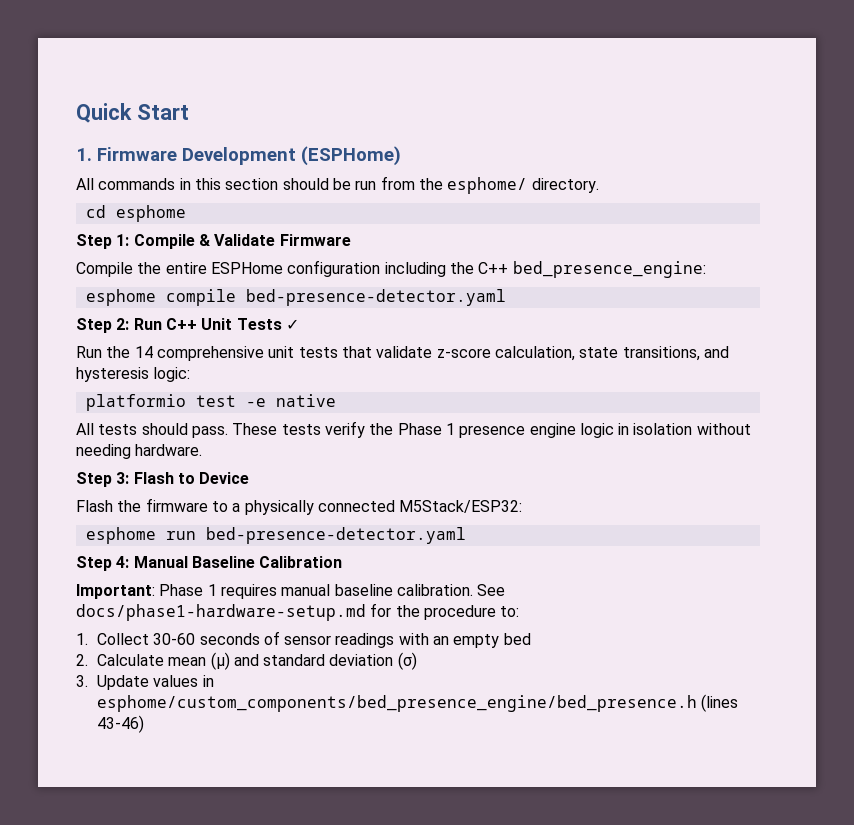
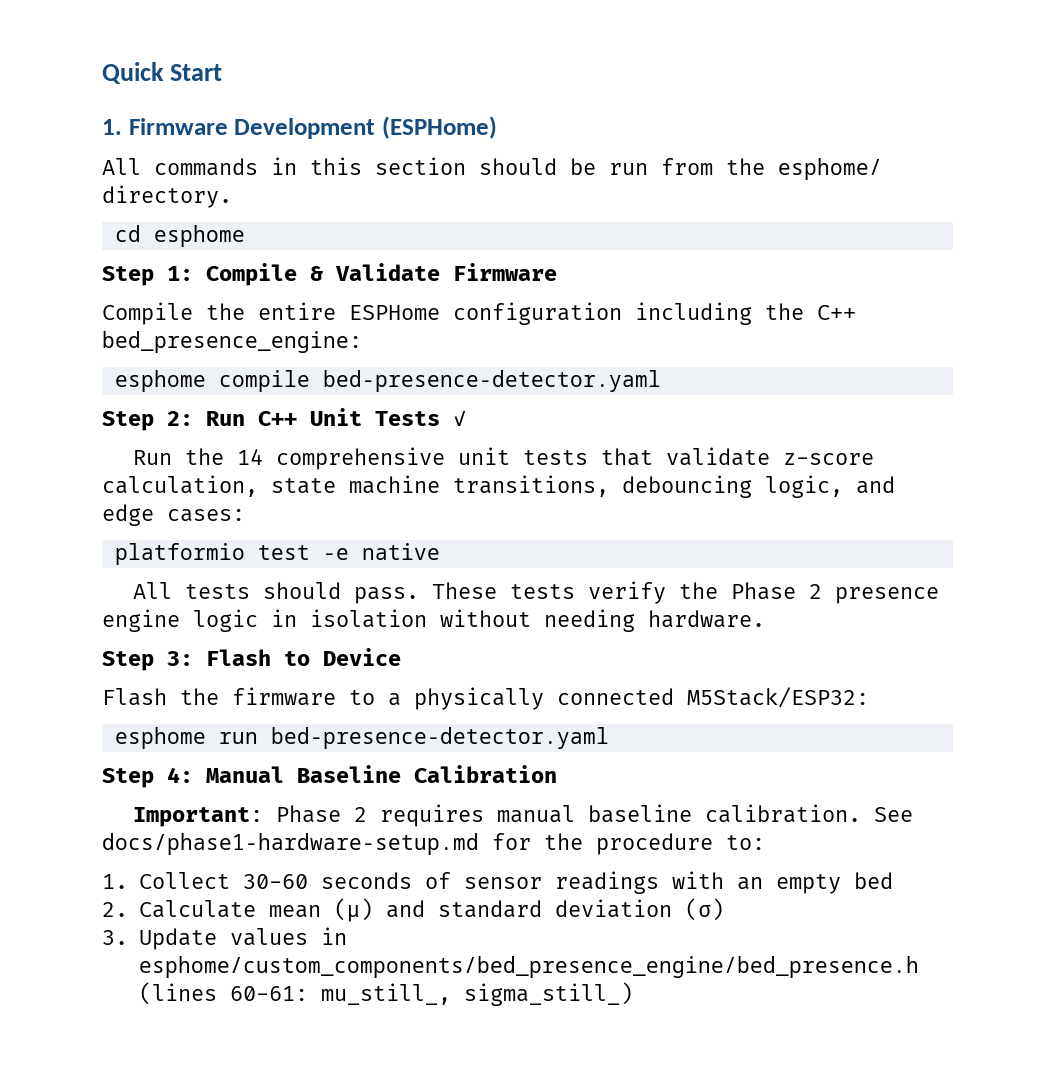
[622,346,729,361] [76,367,191,382] transitions, and hysteresis logic: -> [349,475,895,498] [102,504,245,526] machine transitions, debouncing logic, and edge cases:
[445,423,455,435] 1 -> [808,584,822,599] 2
[207,584,217,596] 1 -> [353,807,367,822] 2
[96,715,144,733] 43-46) -> [229,982,633,1006] 60-61: mu_still_, sigma_still_)

